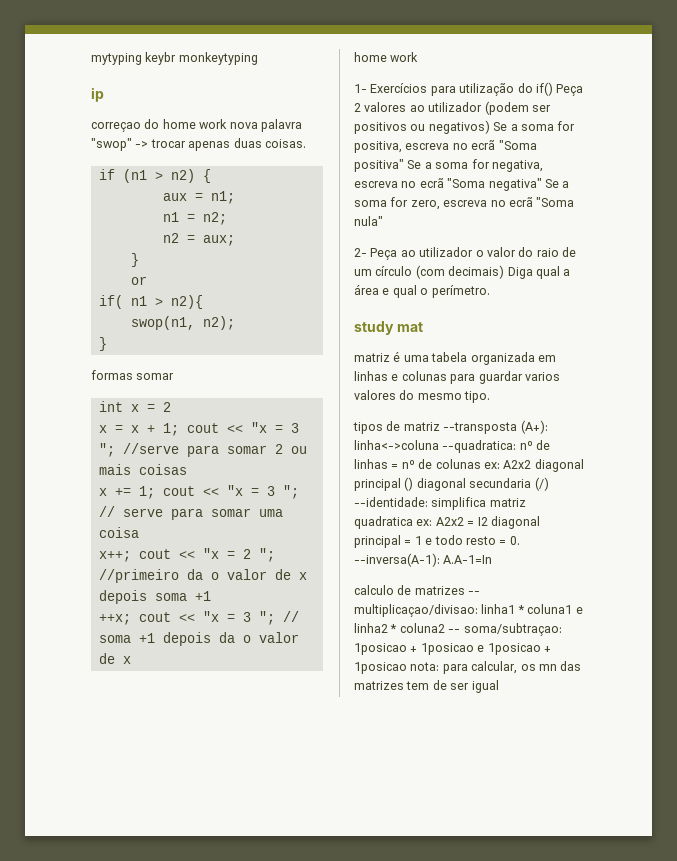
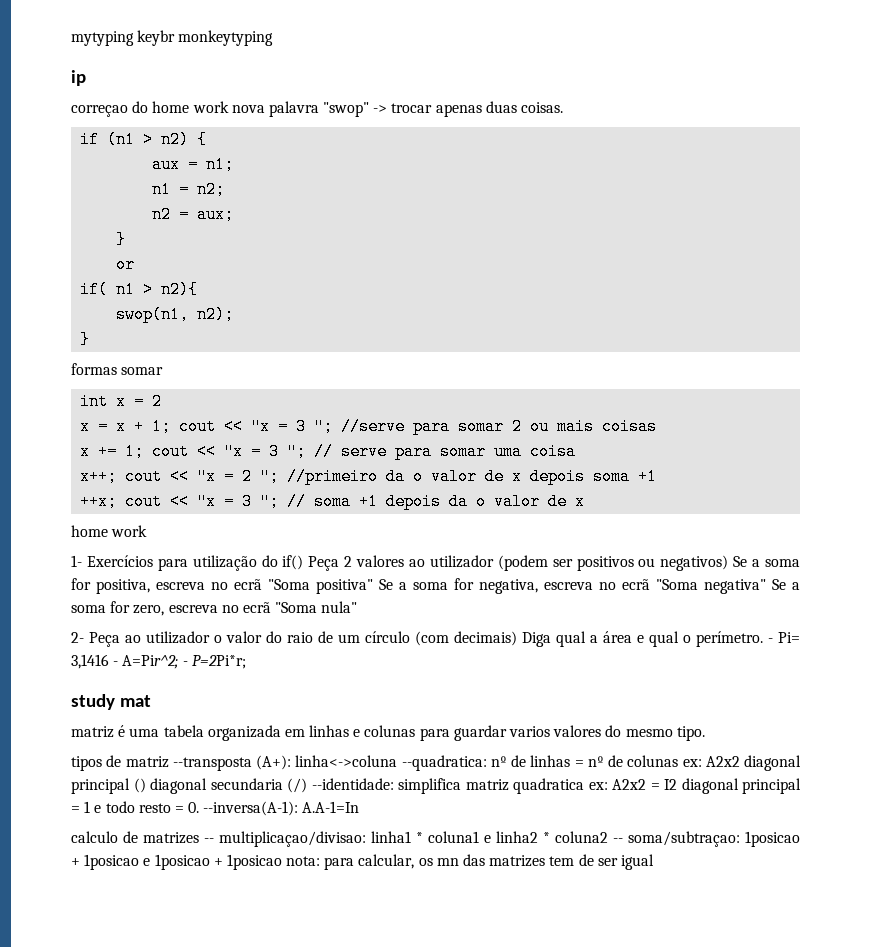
(490, 291) none -> [768,632,800,643] [71,654,246,669] - Pi= 3,1416 - A=Pir^2; - P=2Pi*r;

